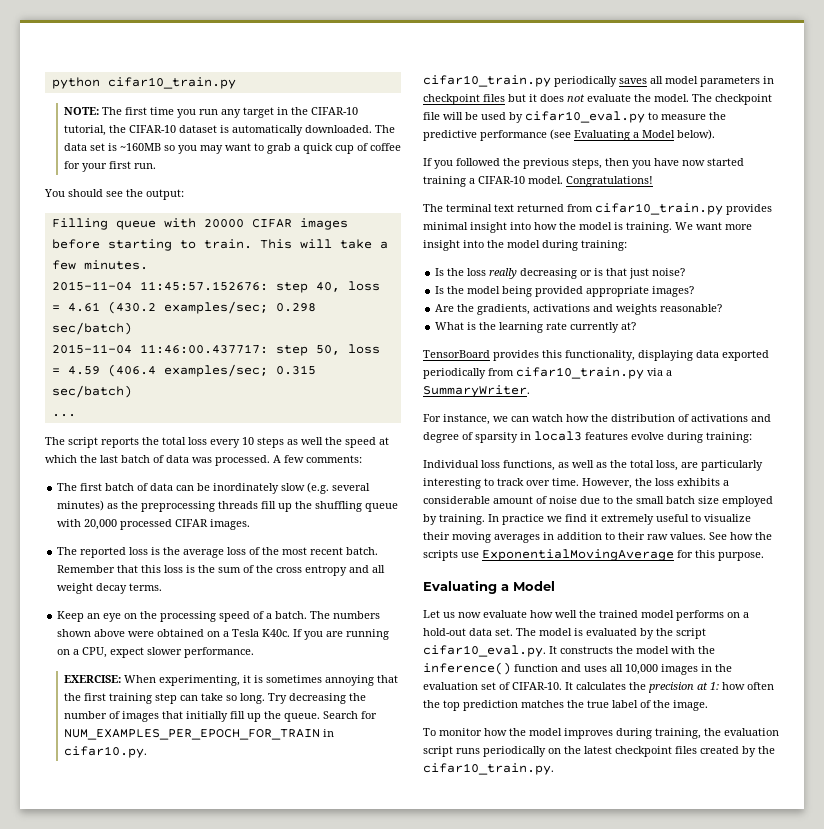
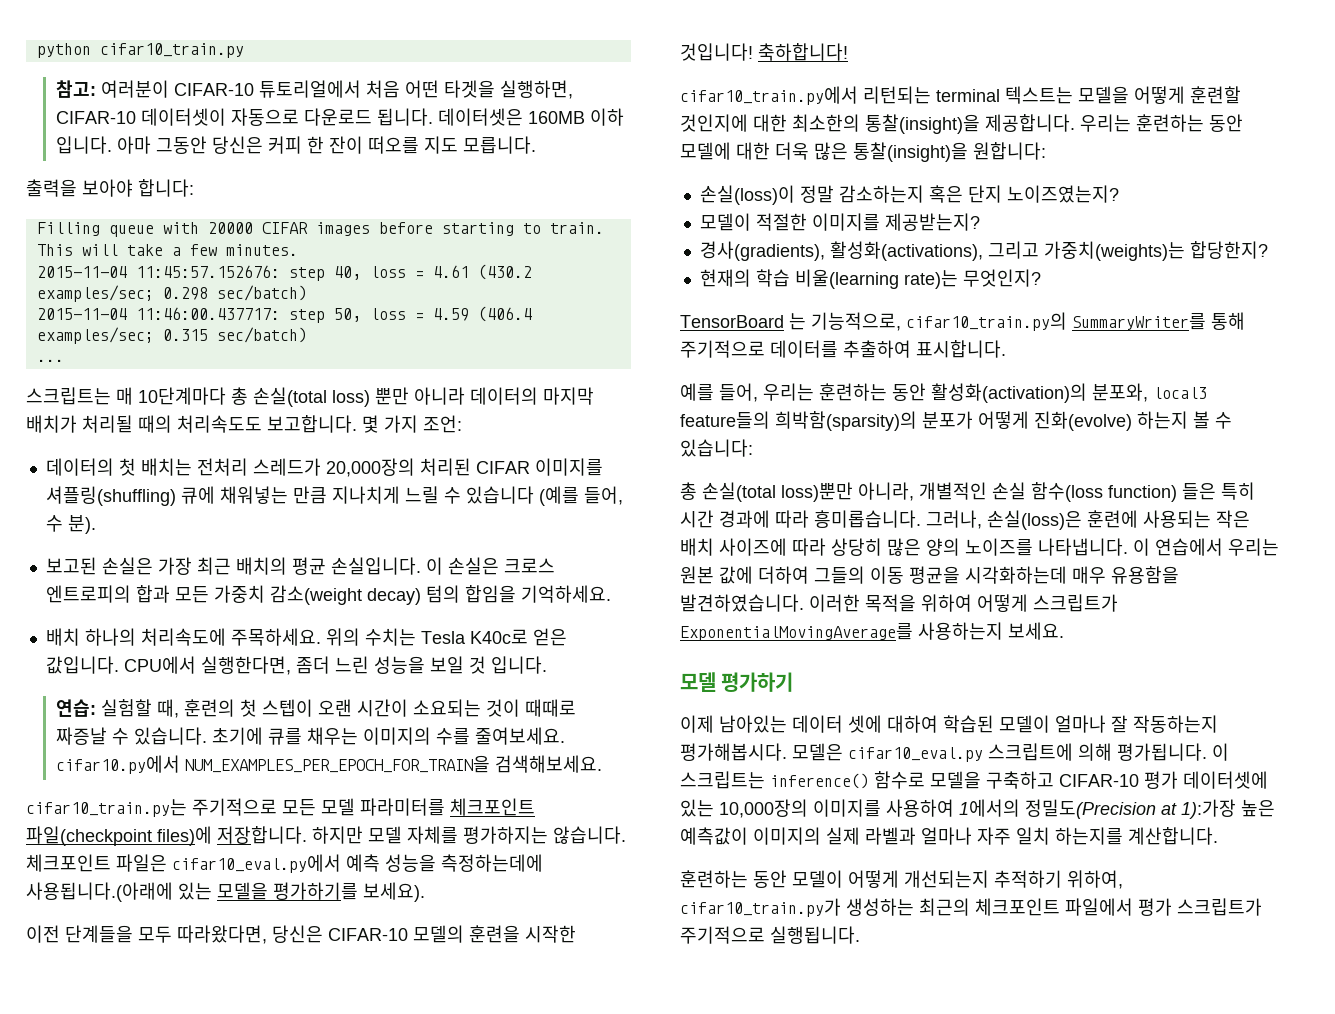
[63,107,358,118] [63,125,395,136] [63,143,401,154] [63,161,156,172] [44,189,184,200] NOTE: The first time you run any target in the CIFAR-10 tutorial, the CIFAR-10 dataset is automatically downloaded. The data set is ~160MB so you may want to grab a quick cup of coffee for your first run. // You should see the output: -> [55,80,573,99] [55,108,624,126] [55,136,536,154] [26,179,194,197] 참고: 여러분이 CIFAR-10 튜토리얼에서 처음 어떤 타겟을 실행하면, CIFAR-10 데이터셋이 자동으로 다운로드 됩니다. 데이터셋은 160MB 이하 입니다. 아마 그동안 당신은 커피 한 잔이 떠오를 지도 모릅니다. // 출력을 보아야 합니다:
[45,437,389,448] [45,455,362,466] [57,482,371,494] [57,500,399,512] [57,519,251,530] [57,547,379,558] [57,565,386,576] [57,583,163,594] [57,611,381,622] [57,629,390,640] [57,647,255,658] [63,675,398,686] [63,693,366,704] [63,711,377,722] [63,729,334,740] [63,746,147,758] [423,75,774,87] [423,94,772,105] [423,111,726,123] [423,129,715,141] [423,158,744,169] [423,176,653,187] [423,203,772,215] [423,222,752,233] [423,240,627,251] [435,268,686,279] [435,286,695,297] [435,304,723,315] [435,322,637,333] [423,350,769,361] [423,367,672,379] [423,385,530,397] [423,414,771,425] [423,431,752,443] [423,460,763,471] [423,478,729,489] [423,496,773,507] [423,514,751,525] [423,532,772,543] [423,549,764,561] [423,580,555,594] [423,610,749,621] [423,628,706,639] [423,645,715,657] [423,662,732,675] [423,682,774,693] [423,700,708,711] [423,728,779,739] [423,746,775,757] [423,763,554,775] The script reports the total loss every 10 steps as well the speed at which the last batch of data was processed. A few comments: // The first batch of data can be inordinately slow (e.g. several minutes) as the preprocessing threads fill up the shuffling queue with 20,000 processed CIFAR images. // The reported loss is the average loss of the most recent batch. Remember that this loss is the sum of the cross entropy and all weight decay terms. // Keep an eye on the processing speed of a batch. The numbers shown above were obtained on a Tesla K40c. If you are running on a CPU, expect slower performance. // EXERCISE: When experimenting, it is sometimes annoying that the first training step can take so long. Try decreasing the number of images that initially fill up the queue. Search for NUM_EXAMPLES_PER_EPOCH_FOR_TRAIN in cifar10.py. // cifar10_train.py periodically saves all model parameters in checkpoint files but it does not evaluate the model. The checkpoint file will be used by cifar10_eval.py to measure the predictive performance (see Evaluating a Model below). // If you followed the previous steps, then you have now started training a CIFAR-10 model. Congratulations! // The terminal text returned from cifar10_train.py provides minimal insight into how the model is training. We want more insight into the model during training: // Is the loss really decreasing or is that just noise? // Is the model being provided appropriate images? // Are the gradients, activations and weights reasonable? // What is the learning rate currently at? // TensorBoard provides this functionality, displaying data exported periodically from cifar10_train.py via a SummaryWriter. // For instance, we can watch how the distribution of activations and degree of sparsity in local3 features evolve during training: // Individual loss functions, as well as the total loss, are particularly interesting to track over time. However, the loss exhibits a considerable amount of noise due to the small batch size employed by training. In practice we find it extremely useful to visualize their moving averages in addition to their raw values. See how the scripts use ExponentialMovingAverage for this purpose. // Evaluating a Model // Let us now evaluate how well the trained model performs on a hold-out data set. The model is evaluated by the script cifar10_eval.py. It constructs the model with the inference() function and uses all 10,000 images in the evaluation set of CIFAR-10. It calculates the precision at 1: how often the top prediction matches the true label of the image. // To monitor how the model improves during training, the evaluation script runs periodically on the latest checkpoint files created by the cifar10_train.py. -> [26,387,594,407] [26,415,462,433] [45,458,603,477] [45,486,623,506] [45,515,96,534] [45,557,555,575] [45,585,611,605] [45,628,567,646] [45,656,547,675] [55,699,576,718] [55,727,565,745] [55,755,602,774] [26,798,535,817] [26,826,626,846] [26,854,543,873] [26,882,425,902] [26,925,576,944] [680,43,848,61] [680,86,1241,105] [680,114,1243,134] [680,142,1046,162] [699,185,1119,205] [699,213,980,231] [699,241,1268,261] [699,269,1041,289] [680,312,1245,331] [680,340,1006,358] [680,383,1207,403] [680,411,1232,431] [680,439,753,457] [680,482,1255,502] [680,510,1250,530] [680,538,1279,556] [680,566,1179,584] [680,594,1118,612] [680,622,1064,641] [680,672,794,692] [680,715,1218,733] [680,743,1229,762] [680,771,1268,789] [680,799,1275,819] [680,827,1218,845] [680,870,1123,889] [680,898,1262,917] [680,926,860,944] 스크립트는 매 10단계마다 총 손실(total loss) 뿐만 아니라 데이터의 마지막 배치가 처리될 때의 처리속도도 보고합니다. 몇 가지 조언: // 데이터의 첫 배치는 전처리 스레드가 20,000장의 처리된 CIFAR 이미지를 셔플링(shuffling) 큐에 채워넣는 만큼 지나치게 느릴 수 있습니다 (예를 들어, 수 분). // 보고된 손실은 가장 최근 배치의 평균 손실입니다. 이 손실은 크로스 엔트로피의 합과 모든 가중치 감소(weight decay) 텀의 합임을 기억하세요. // 배치 하나의 처리속도에 주목하세요. 위의 수치는 Tesla K40c로 얻은 값입니다. CPU에서 실행한다면, 좀더 느린 성능을 보일 것 입니다. // 연습: 실험할 때, 훈련의 첫 스텝이 오랜 시간이 소요되는 것이 때때로 짜증날 수 있습니다. 초기에 큐를 채우는 이미지의 수를 줄여보세요. cifar10.py에서 NUM_EXAMPLES_PER_EPOCH_FOR_TRAIN을 검색해보세요. // cifar10_train.py는 주기적으로 모든 모델 파라미터를 체크포인트 파일(checkpoint files)에 저장합니다. 하지만 모델 자체를 평가하지는 않습니다. 체크포인트 파일은 cifar10_eval.py에서 예측 성능을 측정하는데에 사용됩니다.(아래에 있는 모델을 평가하기를 보세요). // 이전 단계들을 모두 따라왔다면, 당신은 CIFAR-10 모델의 훈련을 시작한 것입니다! 축하합니다! // cifar10_train.py에서 리턴되는 terminal 텍스트는 모델을 어떻게 훈련할 것인지에 대한 최소한의 통찰(insight)을 제공합니다. 우리는 훈련하는 동안 모델에 대한 더욱 많은 통찰(insight)을 원합니다: // 손실(loss)이 정말 감소하는지 혹은 단지 노이즈였는지? // 모델이 적절한 이미지를 제공받는지? // 경사(gradients), 활성화(activations), 그리고 가중치(weights)는 합당한지? // 현재의 학습 비울(learning rate)는 무엇인지? // TensorBoard 는 기능적으로, cifar10_train.py의 SummaryWriter를 통해 주기적으로 데이터를 추출하여 표시합니다. // 예를 들어, 우리는 훈련하는 동안 활성화(activation)의 분포와, local3 feature들의 희박함(sparsity)의 분포가 어떻게 진화(evolve) 하는지 볼 수 있습니다: // 총 손실(total loss)뿐만 아니라, 개별적인 손실 함수(loss function) 들은 특히 시간 경과에 따라 흥미롭습니다. 그러나, 손실(loss)은 훈련에 사용되는 작은 배치 사이즈에 따라 상당히 많은 양의 노이즈를 나타냅니다. 이 연습에서 우리는 원본 값에 더하여 그들의 이동 평균을 시각화하는데 매우 유용함을 발견하였습니다. 이러한 목적을 위하여 어떻게 스크립트가 ExponentialMovingAverage를 사용하는지 보세요. // 모델 평가하기 // 이제 남아있는 데이터 셋에 대하여 학습된 모델이 얼마나 잘 작동하는지 평가해봅시다. 모델은 cifar10_eval.py 스크립트에 의해 평가됩니다. 이 스크립트는 inference() 함수로 모델을 구축하고 CIFAR-10 평가 데이터셋에 있는 10,000장의 이미지를 사용하여 1에서의 정밀도(Precision at 1):가장 높은 예측값이 이미지의 실제 라벨과 얼마나 자주 일치 하는지를 계산합니다. // 훈련하는 동안 모델이 어떻게 개선되는지 추적하기 위하여, cifar10_train.py가 생성하는 최근의 체크포인트 파일에서 평가 스크립트가 주기적으로 실행됩니다.

